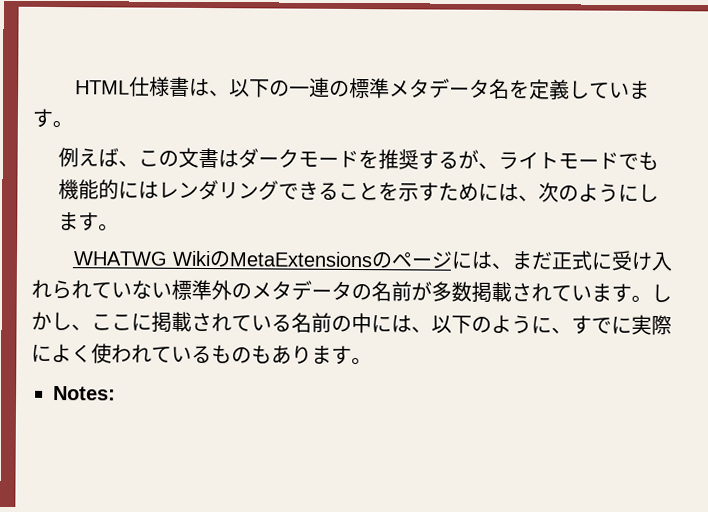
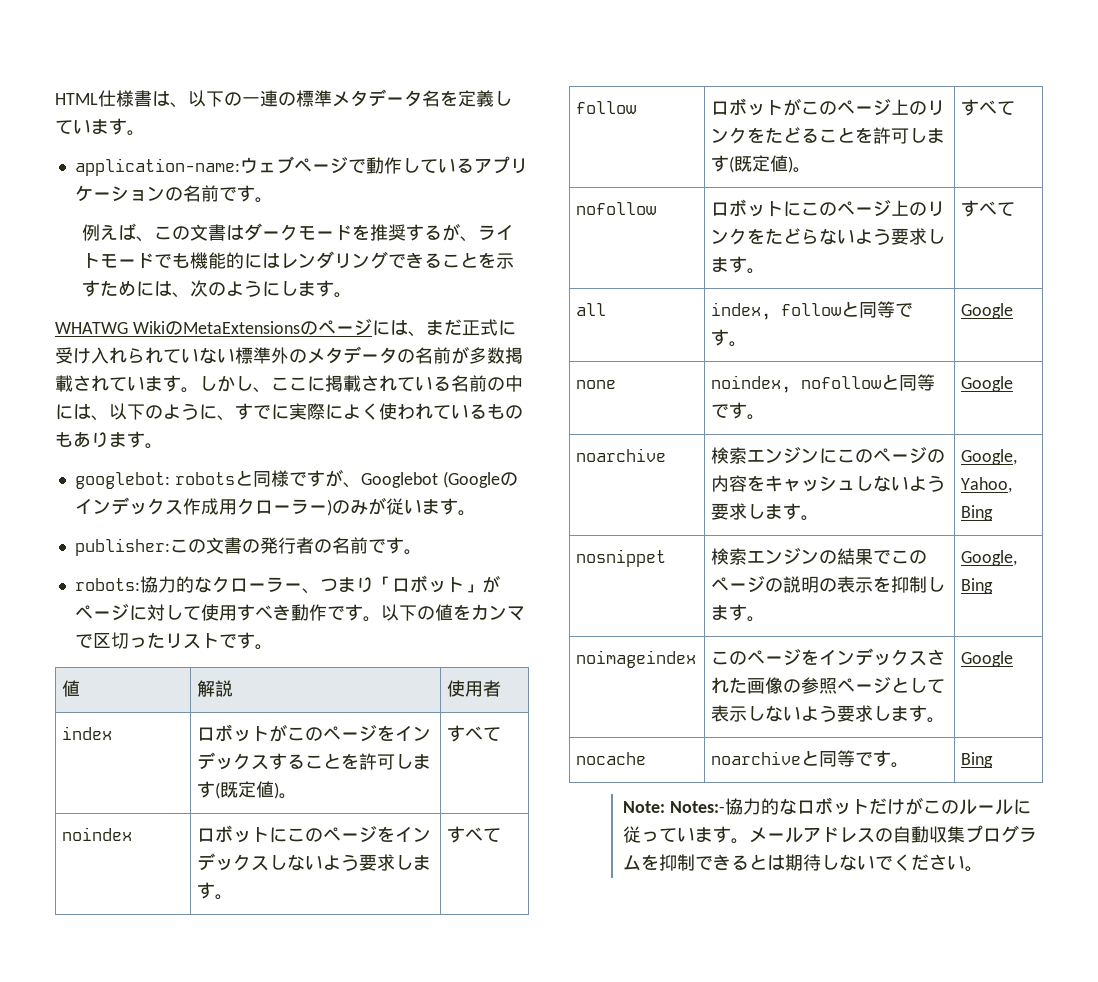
(73, 124) none -> [74,156,528,176] [74,185,273,203] // application-name:ウェブページで動作しているアプリケーションの名前です。
[53,386,116,401] Notes: -> [74,469,518,489] [74,497,476,516] [74,537,422,556] [74,575,500,594] [74,604,525,622] [74,632,273,650] [62,680,81,697] [197,680,234,697] [447,680,502,697] [62,726,113,740] [197,724,432,742] [197,752,432,770] [197,781,298,799] [447,725,502,742] [62,827,133,841] [197,825,432,843] [197,853,432,871] [197,882,234,900] [447,826,502,843] [576,101,637,114] [711,98,946,116] [711,127,946,144] [711,155,812,173] [961,99,1016,116] [576,202,657,215] [711,199,946,217] [711,228,946,245] [711,256,766,274] [961,200,1016,217] [576,303,607,316] [711,301,914,320] [711,329,748,347] [961,303,1014,319] [576,380,617,389] [711,374,936,393] [711,402,766,420] [961,376,1014,392] [576,448,667,462] [711,447,946,464] [711,475,946,492] [711,503,820,521] [961,449,1018,465] [961,477,1013,493] [961,505,994,521] [576,549,667,567] [711,548,928,565] [711,576,946,593] [711,604,766,622] [961,550,1018,566] [961,578,994,594] [576,650,697,668] [711,648,946,666] [711,677,946,694] [711,705,946,723] [961,651,1014,667] [576,752,647,765] [711,750,910,768] [961,752,994,768] [623,797,1032,815] [623,825,1038,844] [623,854,984,872] googlebot: robotsと同様ですが、Googlebot (Googleのインデックス作成用クローラー)のみが従います。 // publisher:この文書の発行者の名前です。 // robots:協力的なクローラー、つまり「ロボット」がページに対して使用すべき動作です。以下の値をカンマで区切ったリストです。 // 値 | 解説 | 使用者 // index | ロボットがこのページをインデックスすることを許可します(既定値)。 | すべて // noindex | ロボットにこのページをインデックスしないよう要求します。 | すべて // follow | ロボットがこのページ上のリンクをたどることを許可します(既定値)。 | すべて // nofollow | ロボットにこのページ上のリンクをたどらないよう要求します。 | すべて // all | index, followと同等です。 | Google // none | noindex, nofollowと同等です。 | Google // noarchive | 検索エンジンにこのページの内容をキャッシュしないよう要求します。 | Google, Yahoo, Bing // nosnippet | 検索エンジンの結果でこのページの説明の表示を抑制します。 | Google, Bing // noimageindex | このページをインデックスされた画像の参照ページとして表示しないよう要求します。 | Google // nocache | noarchiveと同等です。 | Bing // Note: Notes:-協力的なロボットだけがこのルールに従っています。メールアドレスの自動収集プログラムを抑制できるとは期待しないでください。

